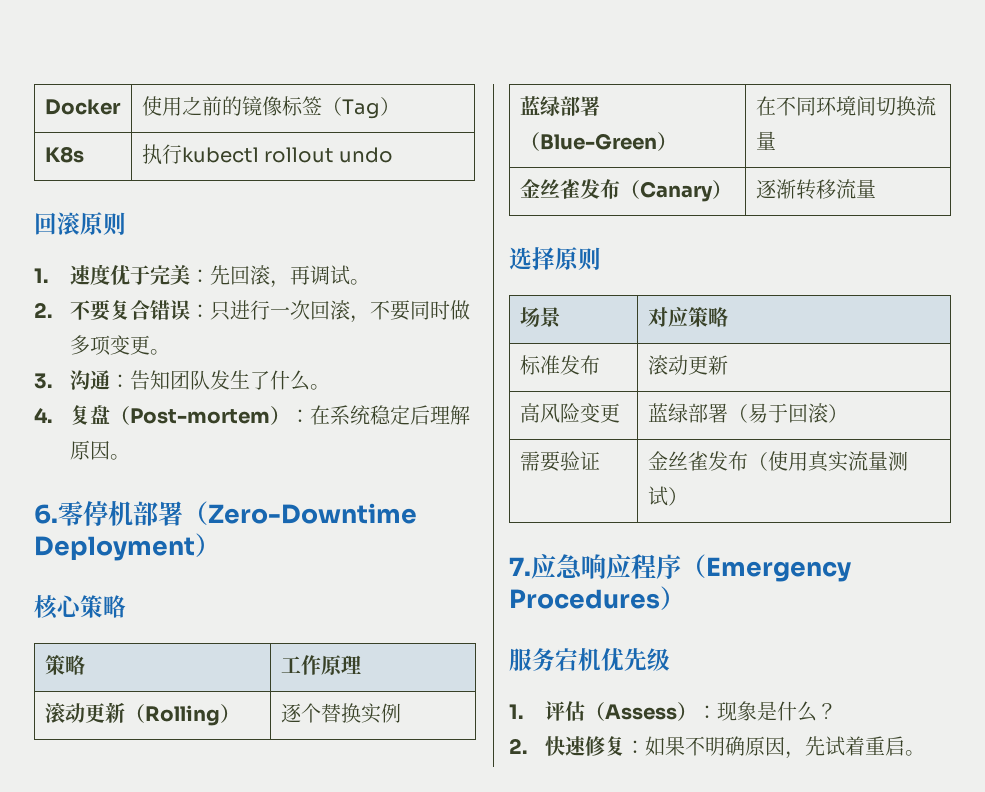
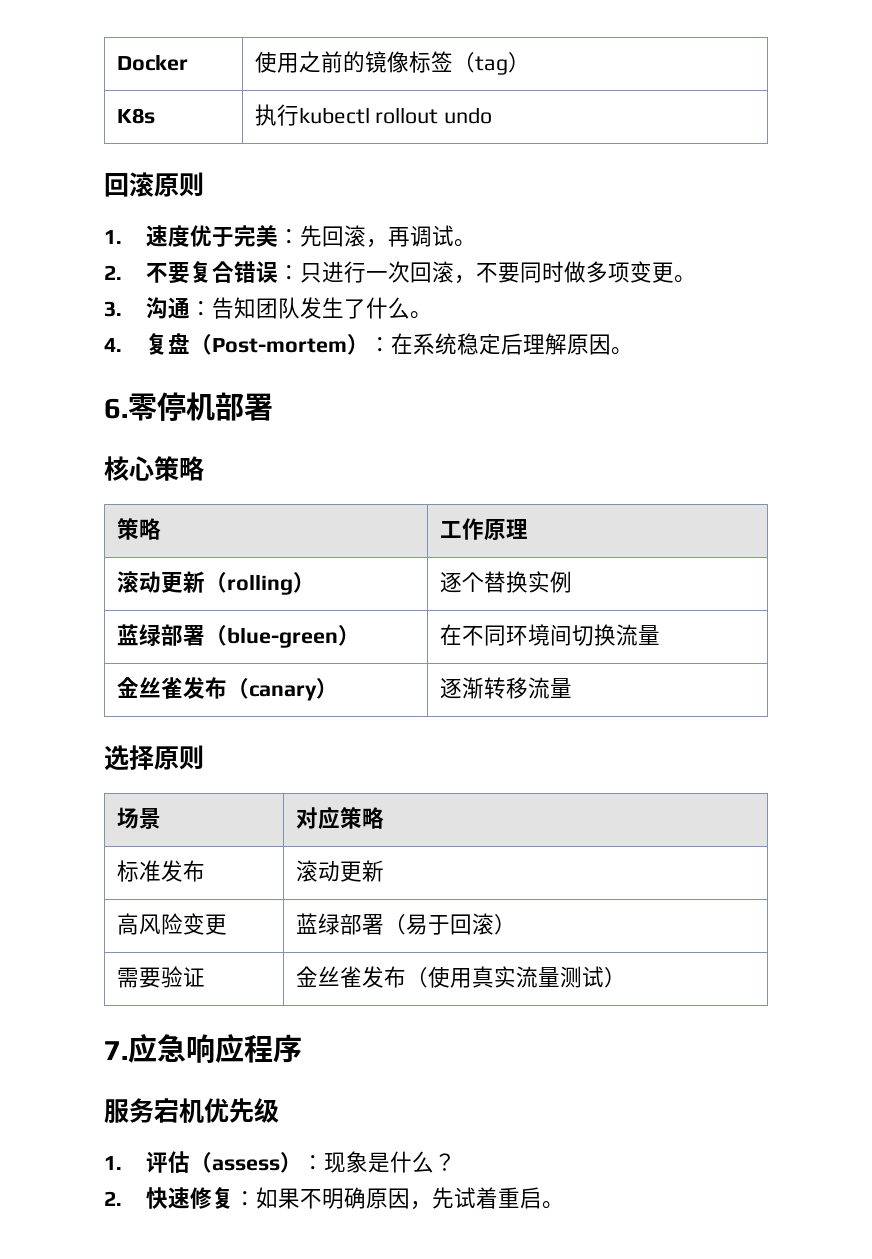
[341,99,380,119] Tag -> [474,56,508,75] tag
[183,501,417,525] [34,533,220,561] （Zero-Downtime Deployment） -> (273, 407) none
[144,705,220,726] Rolling -> [226,574,293,595] rolling
[539,133,657,150] Blue-Green -> [226,627,338,648] blue-green
[639,181,713,202] Canary -> [248,685,317,701] canary
[681,554,851,582] [509,586,685,610] （Emergency Procedures） -> (302, 1048) none
[605,704,678,720] Assess -> [212,1159,281,1171] assess

